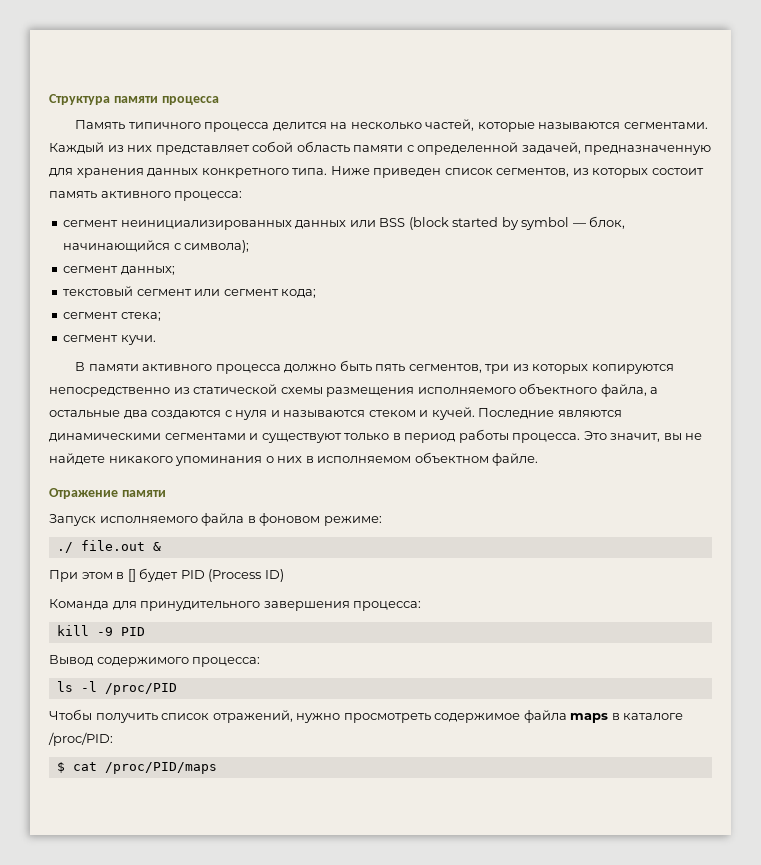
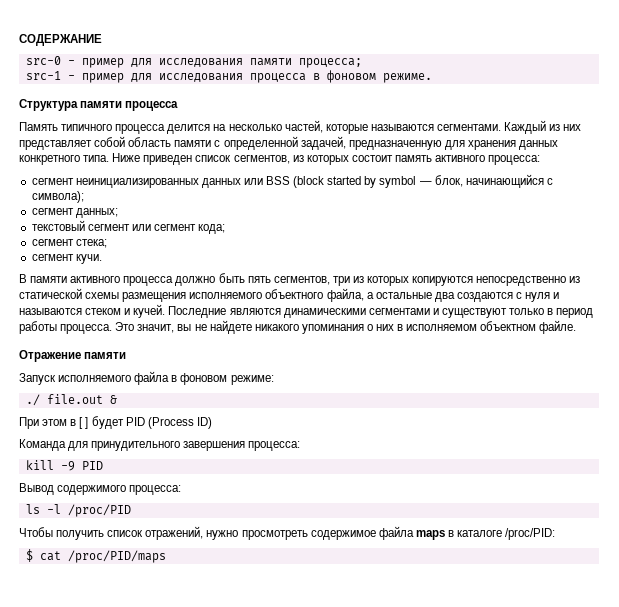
(49, 99) none -> [19,34,102,46] [25,56,362,68] [25,70,432,83] СОДЕРЖАНИЕ // src-0 - пример для исследования памяти процесса; // src-1 - пример для исследования процесса в фоновом режиме. //
[127,569,136,582] [] -> [79,417,89,429] [ ]

